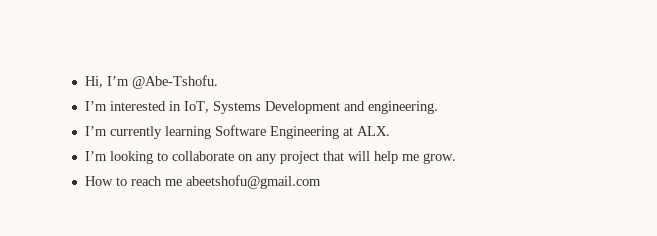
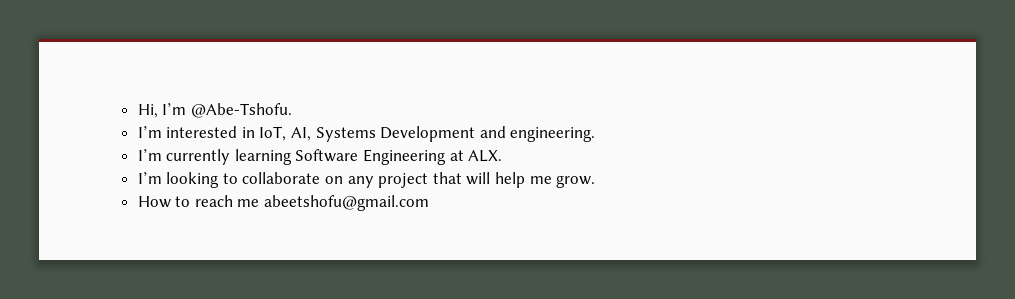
(209, 107) none -> [291,127,312,141] AI,

